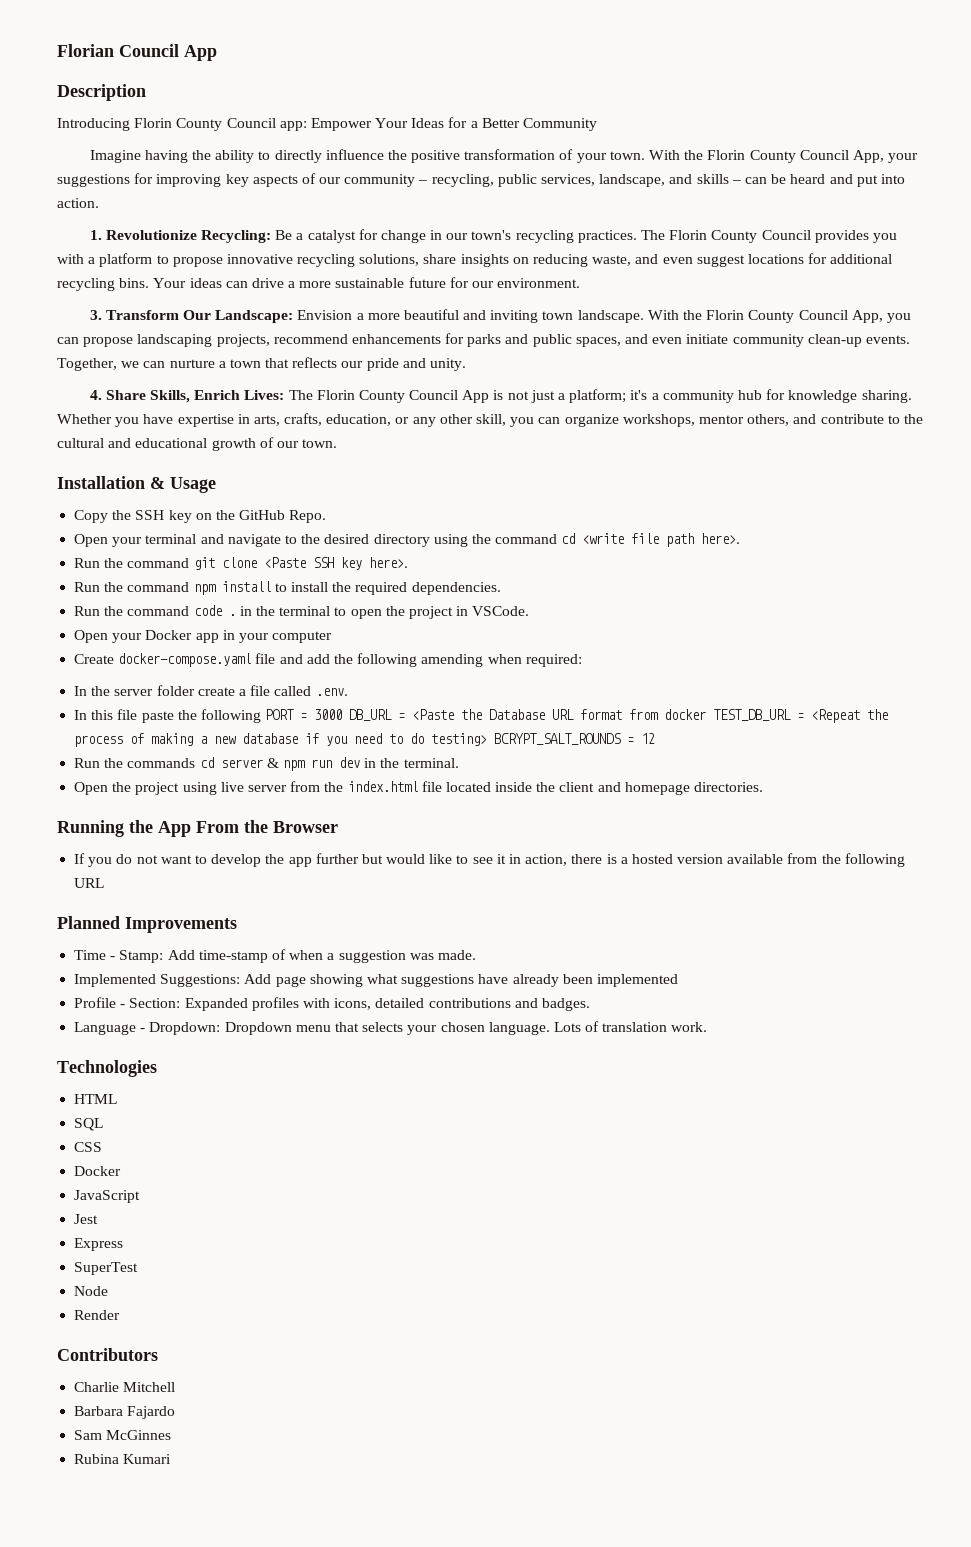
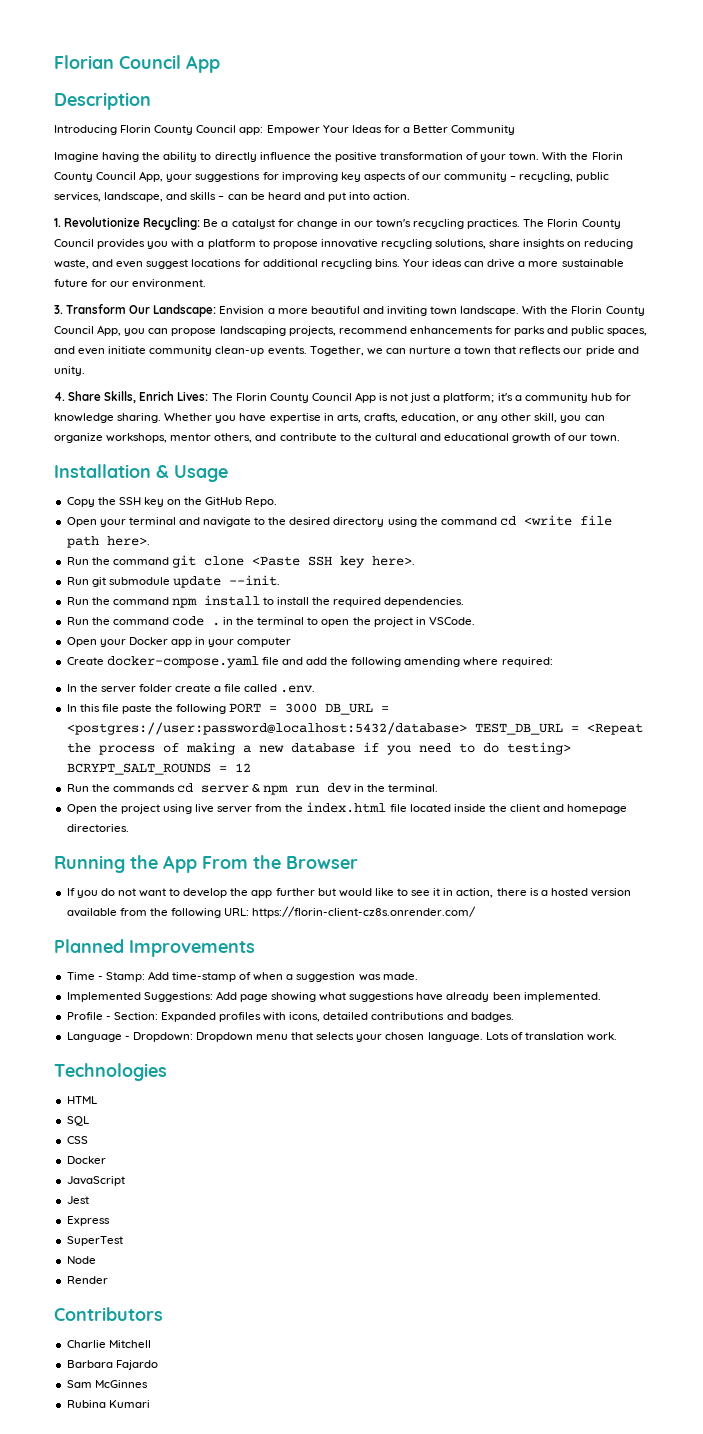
(408, 562) none -> [66,575,280,588] // Run git submodule update --init.
[487,654,522,664] when -> [463,657,499,666] where
[412,709,707,720] <Paste the Database URL format from docker -> [66,722,467,735] <postgres://user:password@localhost:5432/database>
[74,878,105,888] URL -> [224,906,477,918] URL: https://florin-client-cz8s.onrender.com/
[596,974,678,987] implemented -> [523,992,601,1002] implemented.

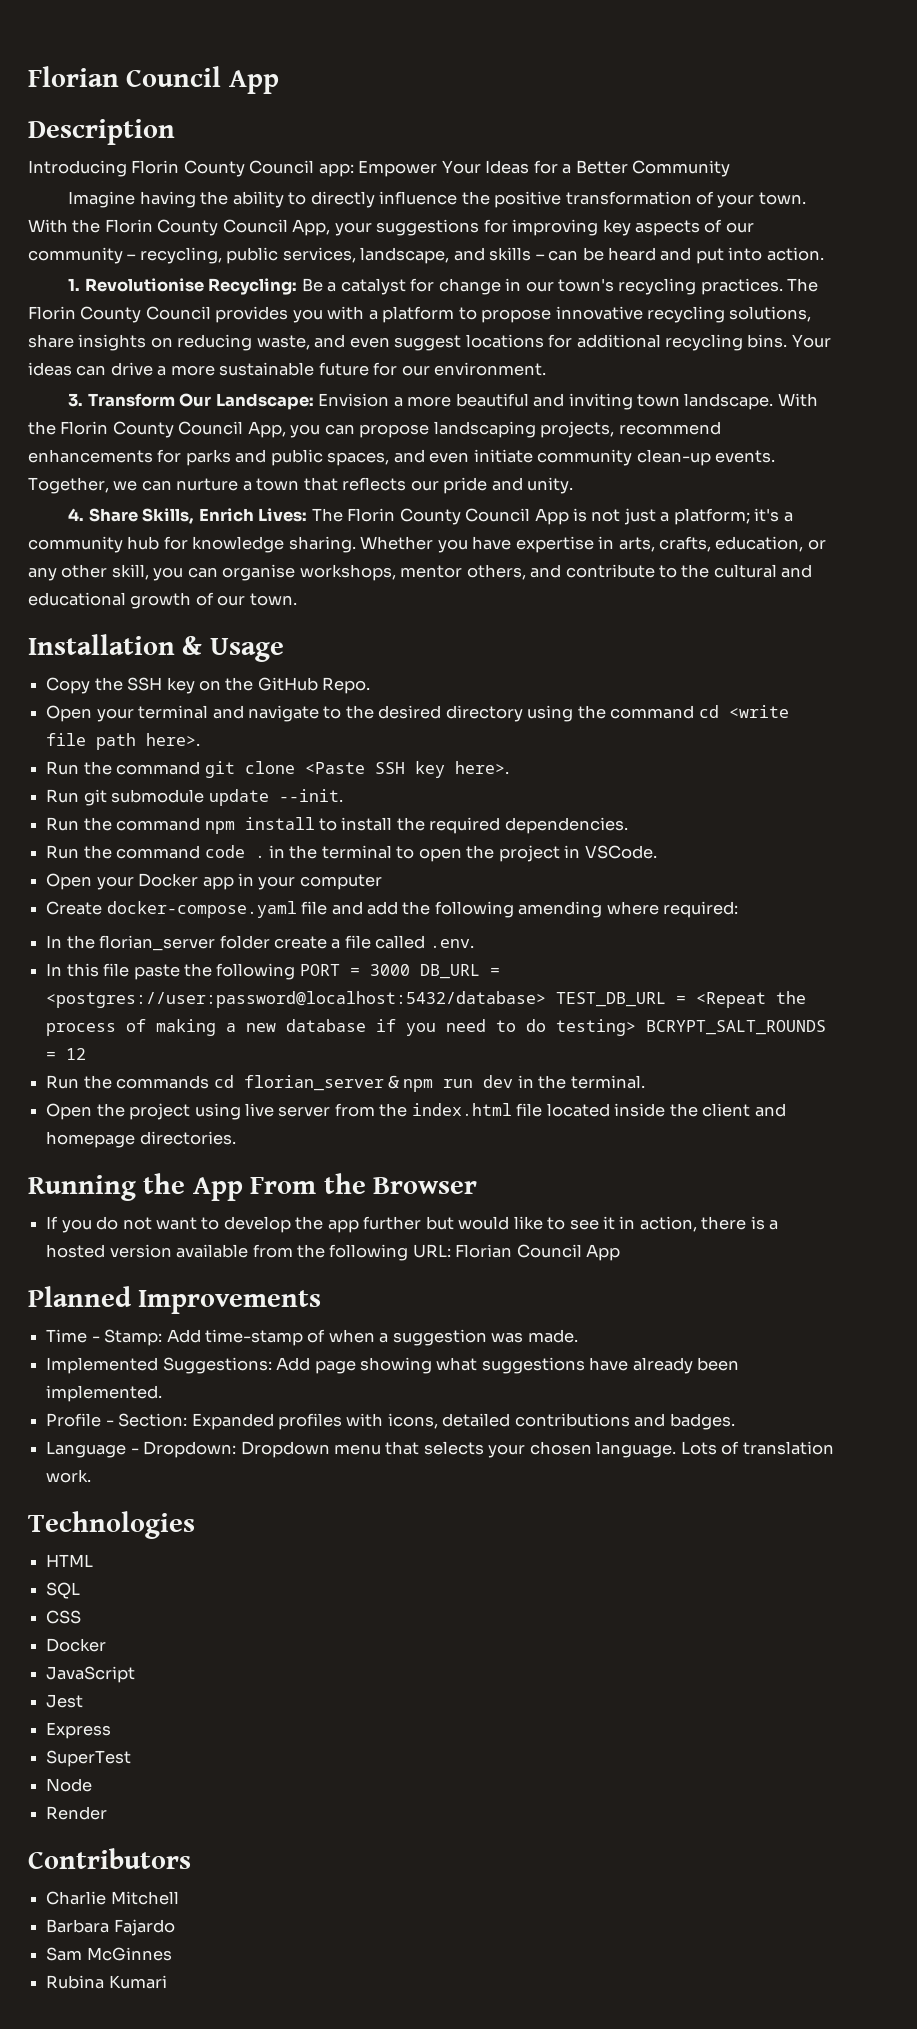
[64,217,141,227] Revolutionize -> [84,278,204,292] Revolutionise
[54,433,103,443] organize -> [222,564,296,581] organise
[100,686,136,693] server -> [99,935,216,951] florian_server
[200,785,249,793] server -> [243,1075,384,1091] florian_server
[252,906,477,918] https://florin-client-cz8s.onrender.com/ -> [455,1244,621,1261] Florian Council App

